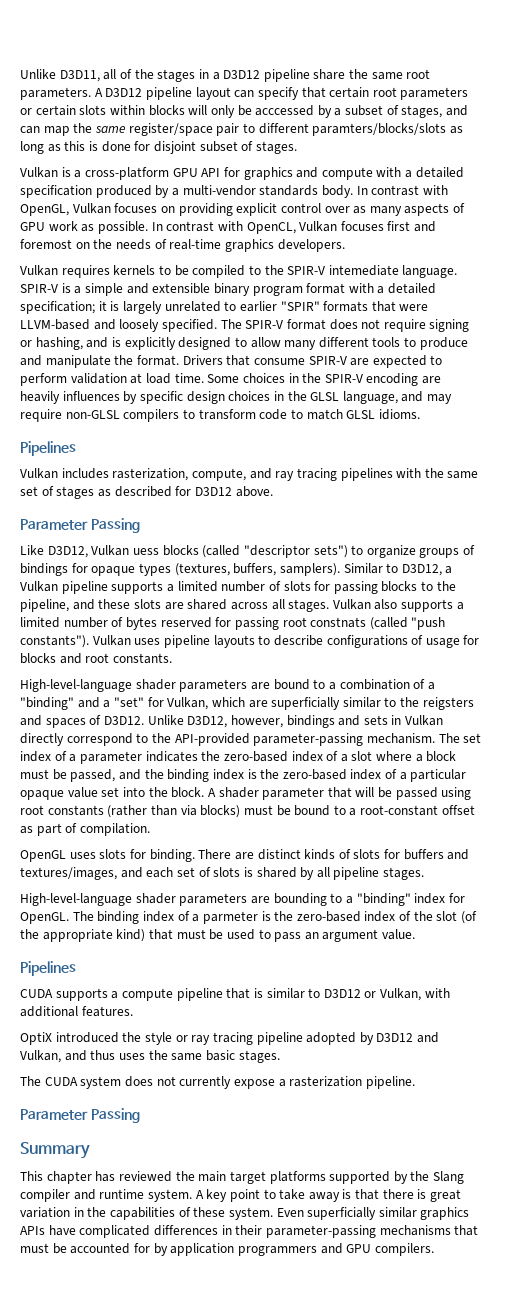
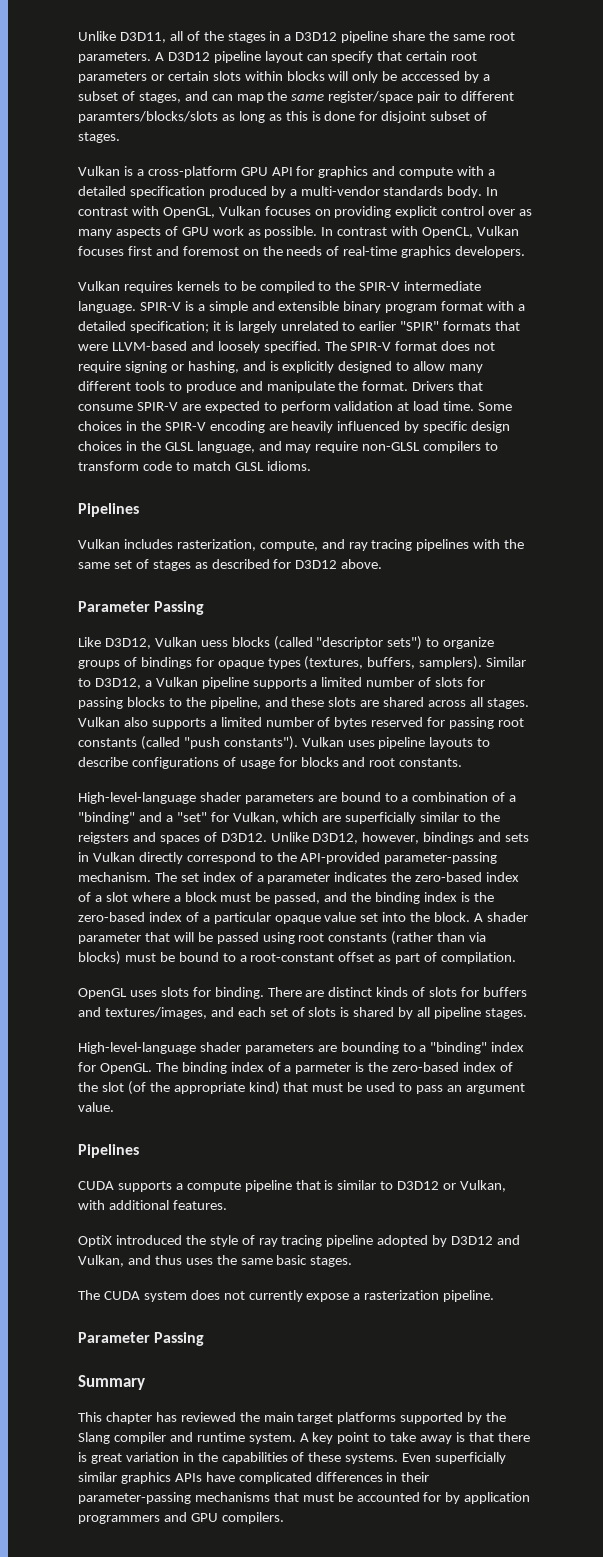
[328,265,399,276] intemediate -> [404,281,482,291] intermediate
[62,391,120,401] influences -> [337,421,401,431] influenced
[310,617,367,628] constnats -> [78,738,137,747] constants
[175,1035,188,1042] or -> [241,1235,255,1245] of
[228,1207,273,1220] system. -> [345,1453,399,1464] systems.

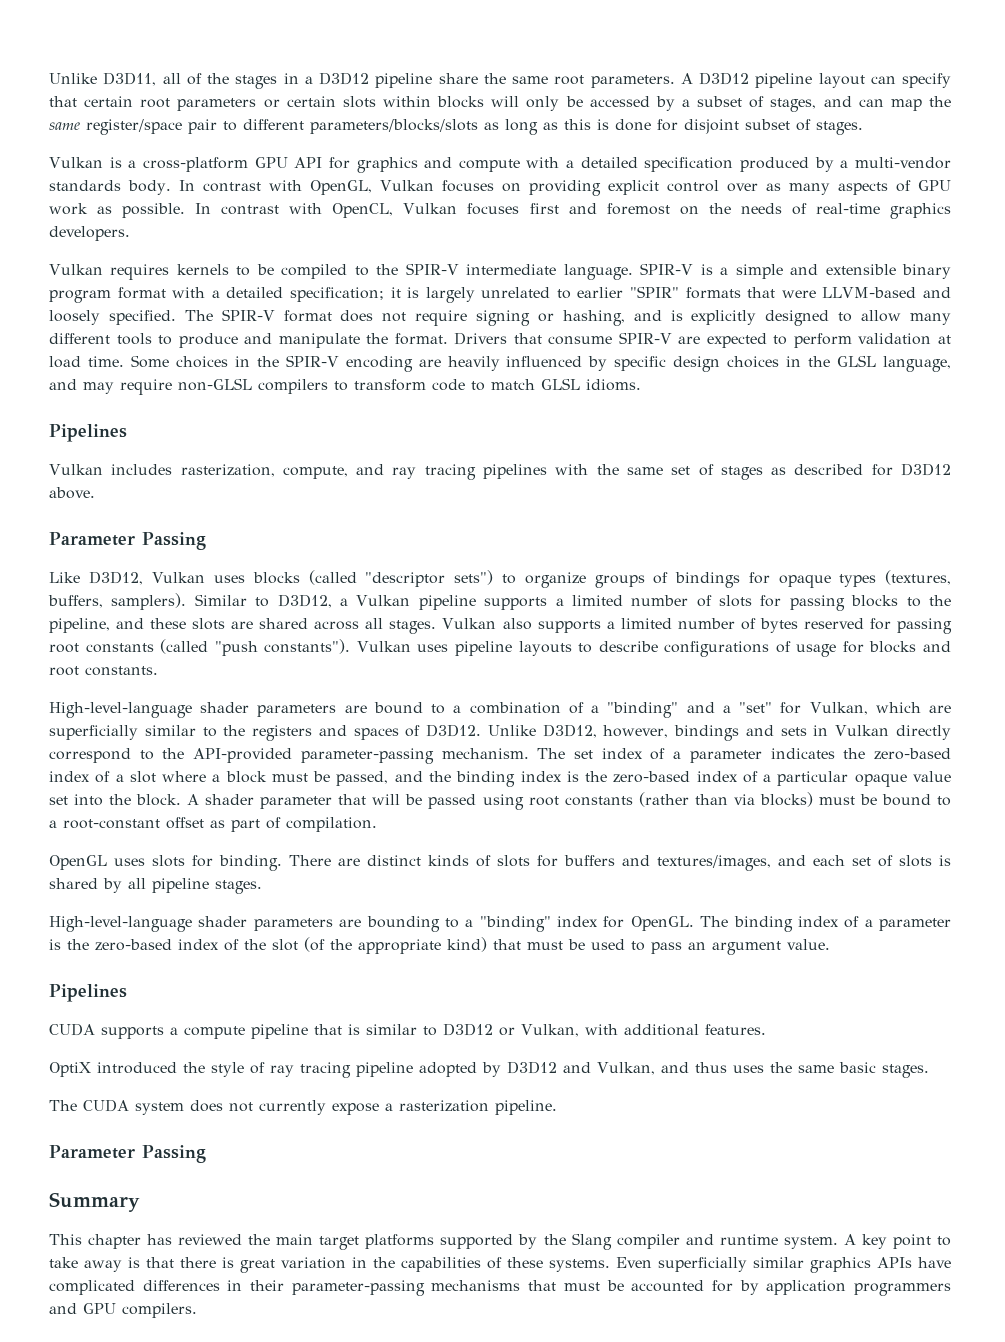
[401,71,461,81] acccessed -> [589,96,650,107] accessed
[78,111,218,123] paramters/blocks/slots -> [310,119,478,134] parameters/blocks/slots
[200,640,228,647] uess -> [214,575,246,583] uses
[78,832,129,844] reigsters -> [252,725,313,741] registers
[295,1063,352,1074] parmeter -> [879,918,951,931] parameter

